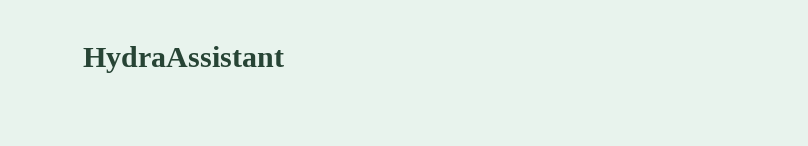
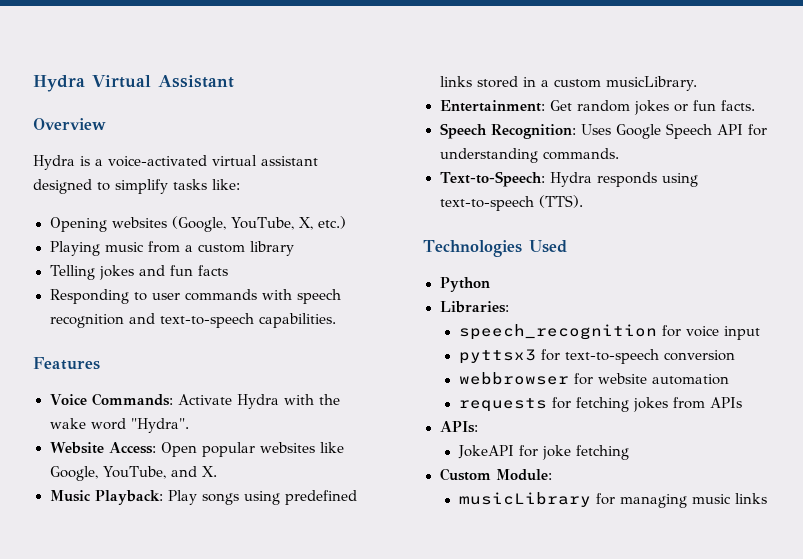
[83,46,284,73] HydraAssistant -> [33,75,234,92] [33,118,106,130] [33,155,318,170] [33,179,240,194] [49,216,347,232] [49,241,294,256] [49,265,229,280] [49,289,341,304] [49,313,336,328] [33,357,100,370] [49,393,341,409] [49,418,189,433] [49,442,345,457] [49,466,218,481] [49,490,357,505] [439,76,698,91] [439,100,755,115] [439,123,767,139] [439,148,619,163] [439,171,699,187] [439,195,583,211] [423,240,567,257] [439,277,490,292] [439,301,509,313] [458,324,760,340] [458,349,735,364] [458,372,729,385] [458,397,742,412] [439,421,478,433] [457,445,629,460] [439,468,552,481] [458,492,767,508] Hydra Virtual Assistant // Overview // Hydra is a voice-activated virtual assistant designed to simplify tasks like: // Opening websites (Google, YouTube, X, etc.) // Playing music from a custom library // Telling jokes and fun facts // Responding to user commands with speech recognition and text-to-speech capabilities. // Features // Voice Commands: Activate Hydra with the wake word "Hydra". // Website Access: Open popular websites like Google, YouTube, and X. // Music Playback: Play songs using predefined links stored in a custom musicLibrary. // Entertainment: Get random jokes or fun facts. // Speech Recognition: Uses Google Speech API for understanding commands. // Text-to-Speech: Hydra responds using text-to-speech (TTS). // Technologies Used // Python // Libraries: // speech_recognition for voice input // pyttsx3 for text-to-speech conversion // webbrowser for website automation // requests for fetching jokes from APIs // APIs: // JokeAPI for joke fetching // Custom Module: // musicLibrary for managing music links

